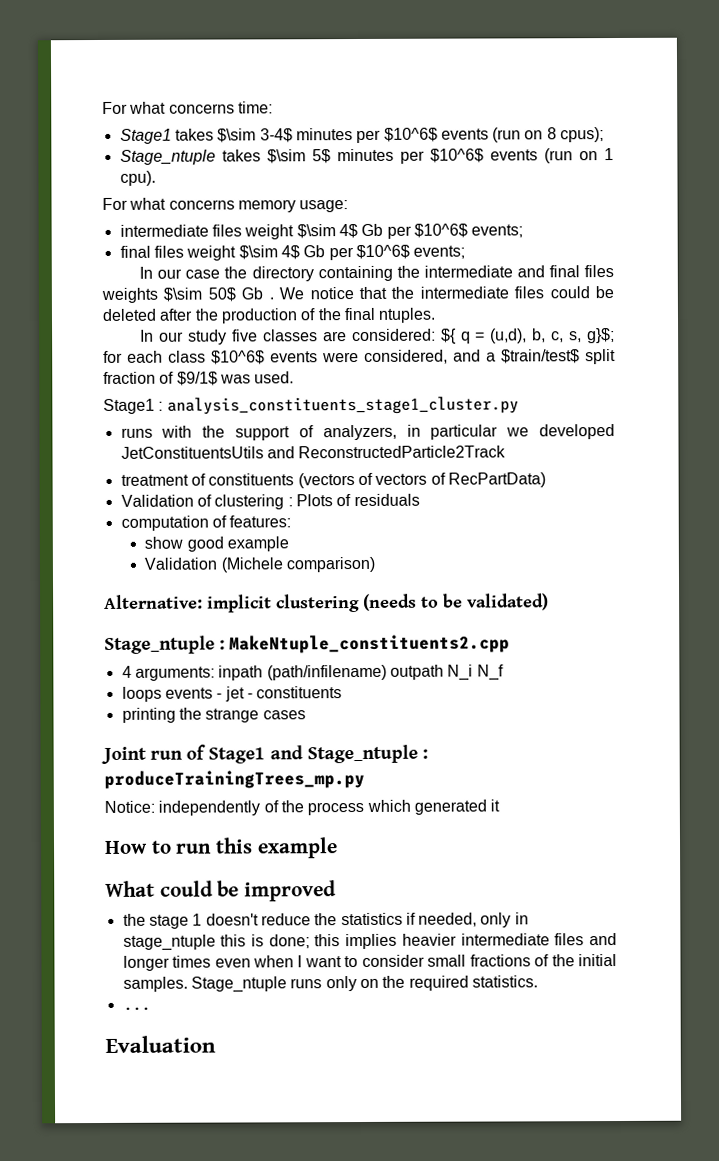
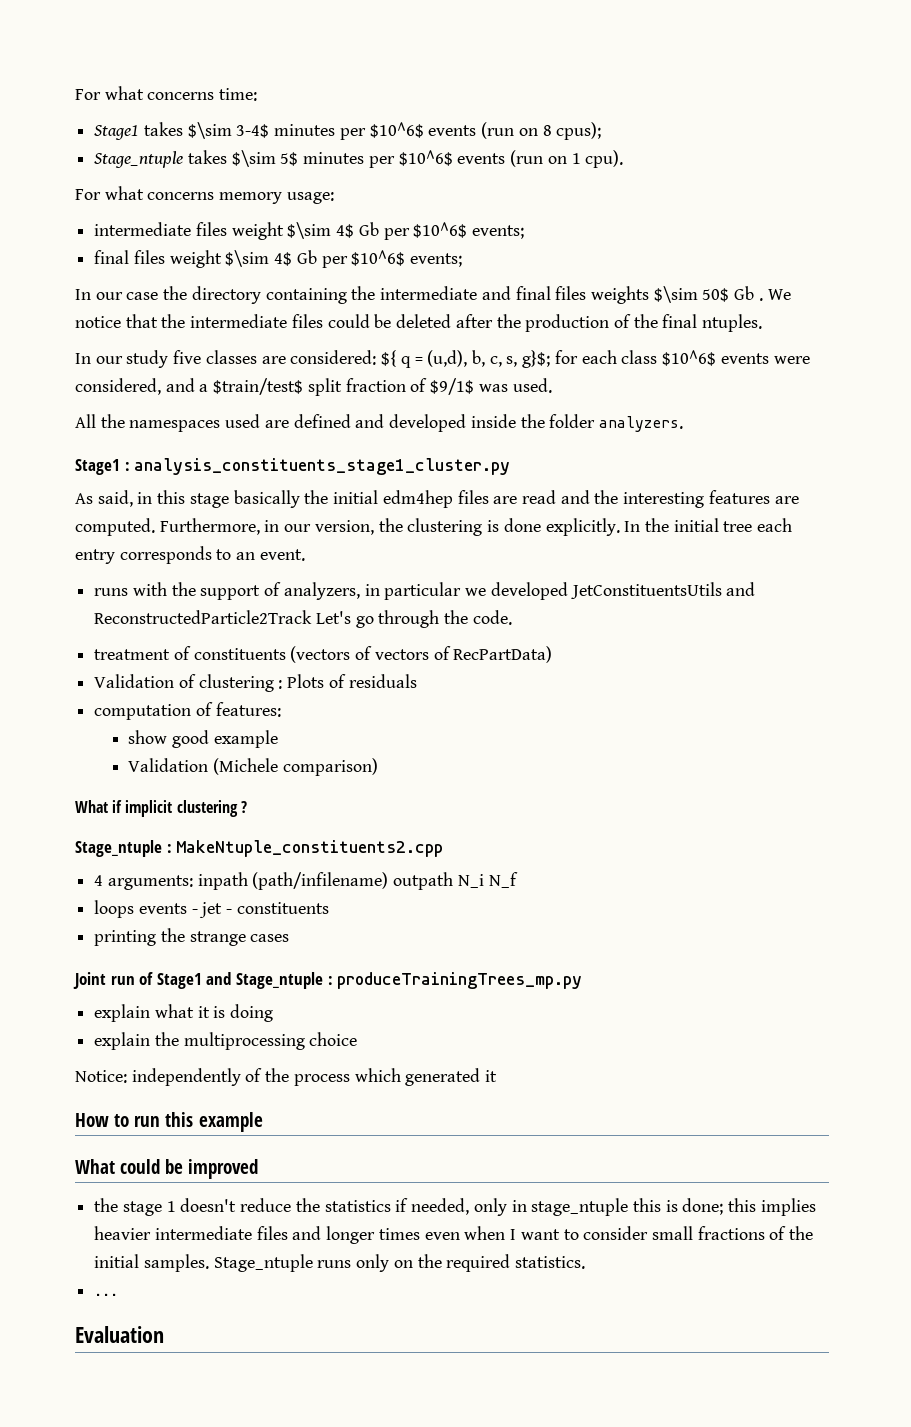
[103,396,519,415] Stage1 : analysis_constituents_stage1_cluster.py -> [75,414,683,432] [75,458,511,475] [75,490,799,508] [75,518,793,536] [75,546,305,564] All the namespaces used are defined and developed inside the folder analyzers. // Stage1 : analysis_constituents_stage1_cluster.py // As said, in this stage basically the initial edm4hep files are read and the interesting features are computed. Furthermore, in our version, the clustering is done explicitly. In the initial tree each entry corresponds to an event.
(507, 452) none -> [315,610,512,628] Let's go through the code.
[104,593,549,613] Alternative: implicit clustering (needs to be validated) -> [75,800,247,817] What if implicit clustering ?
(365, 779) none -> [94,1004,274,1022] [94,1032,358,1050] // explain what it is doing // explain the multiprocessing choice

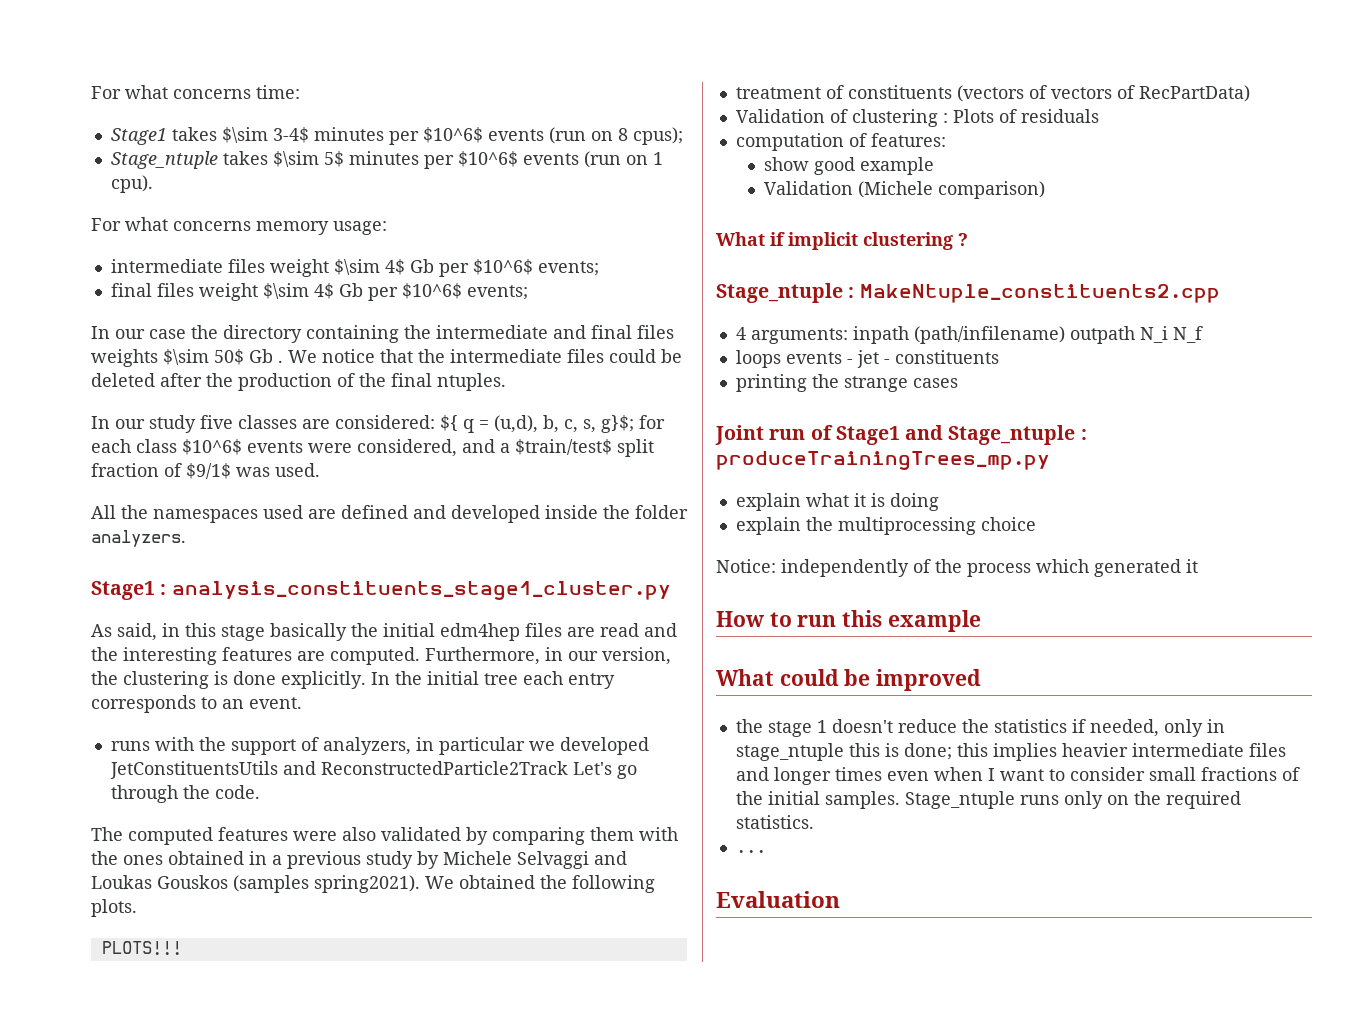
(512, 617) none -> [91,827,678,845] [91,851,627,869] [91,875,655,893] [91,899,137,917] [101,941,182,956] // The computed features were also validated by comparing them with the ones obtained in a previous study by Michele Selvaggi and Loukas Gouskos (samples spring2021). We obtained the following plots. // PLOTS!!!

